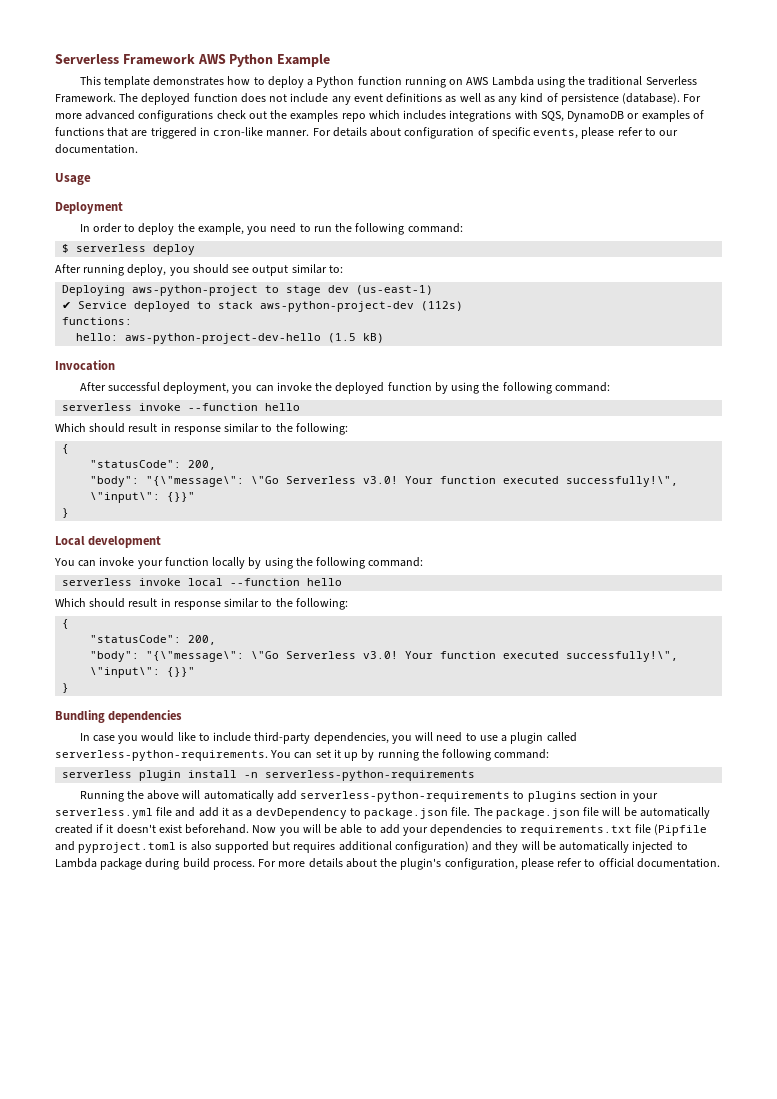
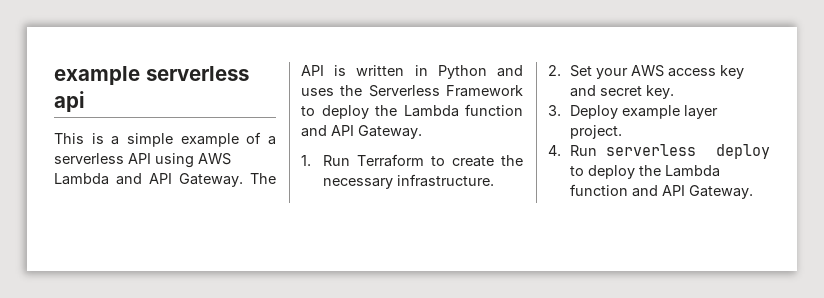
[55,54,331,67] [79,76,697,88] [55,93,702,105] [55,110,704,122] [55,127,679,139] [55,144,138,154] [55,173,91,185] [55,202,123,214] [79,223,463,235] [62,244,196,255] [55,264,343,276] [62,285,434,296] [62,301,464,312] [62,317,133,325] [76,333,385,344] [55,360,115,371] [79,382,610,394] [62,403,301,411] [55,423,348,435] [62,444,70,454] [90,460,217,470] [90,476,679,487] [90,492,196,503] [62,508,70,518] [55,536,162,548] [54,557,424,569] [62,578,343,586] [55,598,348,610] [62,619,70,629] [90,635,217,645] [90,651,679,662] [90,667,196,678] [62,683,70,693] [55,710,183,723] [79,732,577,744] [55,749,550,761] [62,770,476,781] [79,790,659,802] [55,807,710,819] [55,824,708,836] [55,841,688,853] [55,858,720,870] Serverless Framework AWS Python Example // This template demonstrates how to deploy a Python function running on AWS Lambda using the traditional Serverless Framework. The deployed function does not include any event definitions as well as any kind of persistence (database). For more advanced configurations check out the examples repo which includes integrations with SQS, DynamoDB or examples of functions that are triggered in cron-like manner. For details about configuration of specific events, please refer to our documentation. // Usage // Deployment // In order to deploy the example, you need to run the following command: // $ serverless deploy // After running deploy, you should see output similar to: // Deploying aws-python-project to stage dev (us-east-1) // ✔ Service deployed to stack aws-python-project-dev (112s) // functions: // hello: aws-python-project-dev-hello (1.5 kB) // Invocation // After successful deployment, you can invoke the deployed function by using the following command: // serverless invoke --function hello // Which should result in response similar to the following: // { // "statusCode": 200, // "body": "{\"message\": \"Go Serverless v3.0! Your function executed successfully!\", \"input\": {}}" // } // Local development // You can invoke your function locally by using the following command: // serverless invoke local --function hello // Which should result in response similar to the following: // { // "statusCode": 200, // "body": "{\"message\": \"Go Serverless v3.0! Your function executed successfully!\", \"input\": {}}" // } // Bundling dependencies // In case you would like to include third-party dependencies, you will need to use a plugin called serverless-python-requirements. You can set it up by running the following command: // serverless plugin install -n serverless-python-requirements // Running the above will automatically add serverless-python-requirements to plugins section in your serverless.yml file and add it as a devDependency to package.json file. The package.json file will be automatically created if it doesn't exist beforehand. Now you will be able to add your dependencies to requirements.txt file (Pipfile and pyproject.toml is also supported but requires additional configuration) and they will be automatically injected to Lambda package during build process. For more details about the plugin's configuration, please refer to official documentation. -> [54,66,249,85] [54,91,85,112] [54,132,276,147] [54,153,231,168] [54,173,276,187] [301,65,523,79] [301,85,523,97] [301,104,523,119] [301,125,422,139] [301,154,523,167] [323,174,495,189] [548,65,745,79] [570,85,675,99] [548,105,719,119] [570,125,623,139] [548,144,770,159] [570,165,721,179] [570,184,754,199] example serverless api // This is a simple example of a serverless API using AWS Lambda and API Gateway. The API is written in Python and uses the Serverless Framework to deploy the Lambda function and API Gateway. // 1. Run Terraform to create the necessary infrastructure. // 2. Set your AWS access key and secret key. // 3. Deploy example layer project. // 4. Run serverless deploy to deploy the Lambda function and API Gateway.

